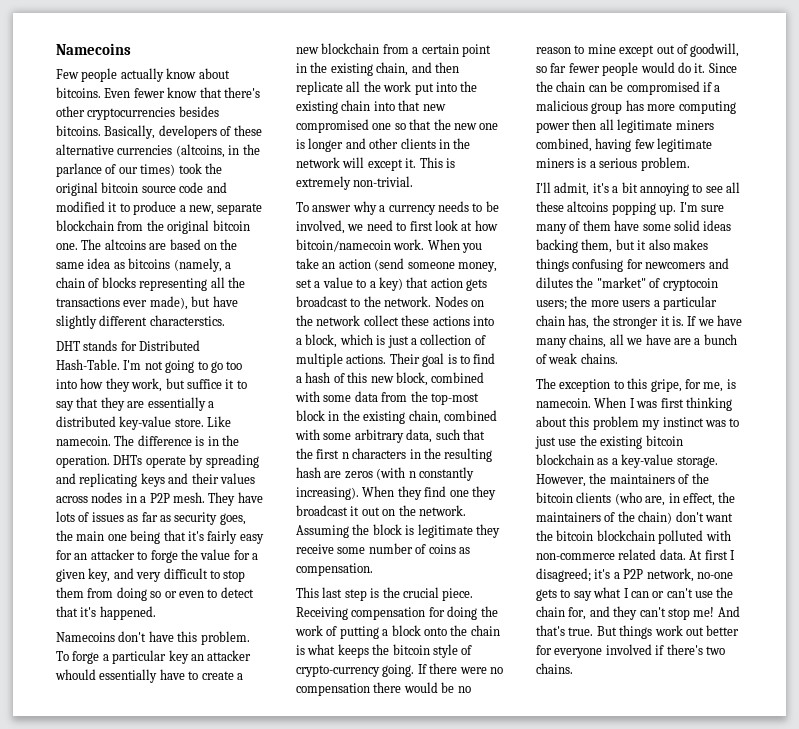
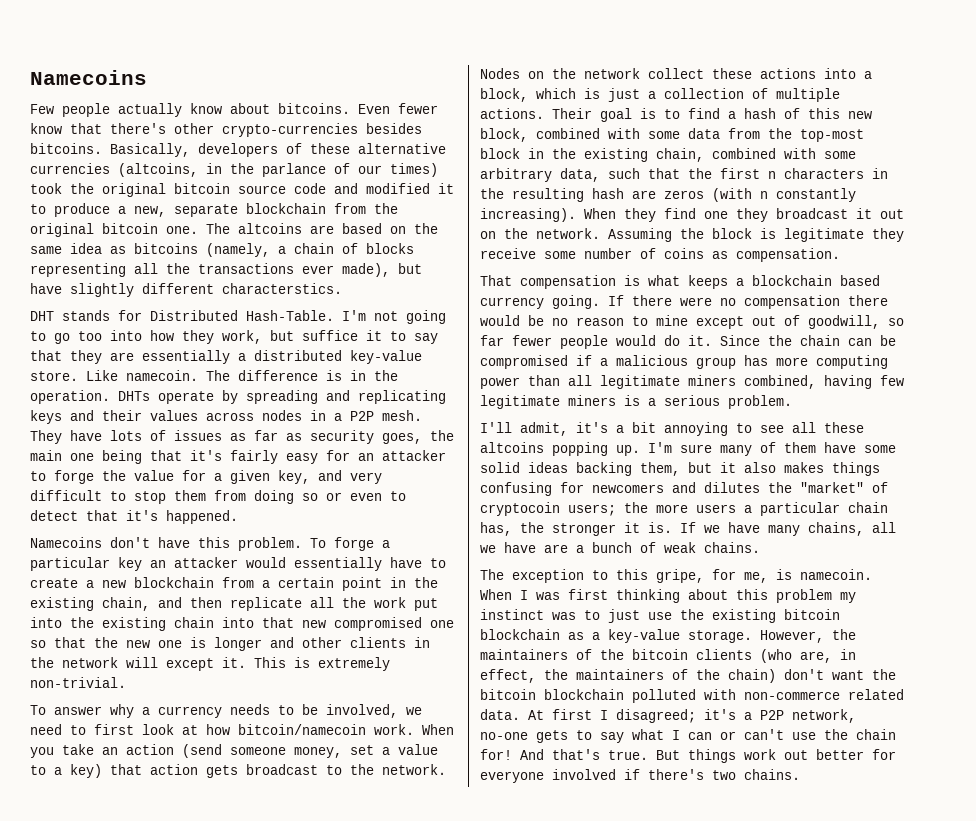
[87,107,176,120] cryptocurrencies -> [222,123,358,137] crypto-currencies
[55,669,96,680] whould -> [246,557,286,568] would
[296,587,474,601] [296,606,498,620] [295,625,500,639] [296,644,473,658] [296,665,380,677] This last step is the crucial piece. Receiving compensation for doing the work of putting a block onto the chain is what keeps the bitcoin style of crypto-currency -> [480,275,880,289] [480,297,544,309] That compensation is what keeps a blockchain based currency
[572,119,597,130] then -> [528,375,560,386] than
[568,606,715,620] for, and they can't stop me! -> [480,749,512,760] for!

